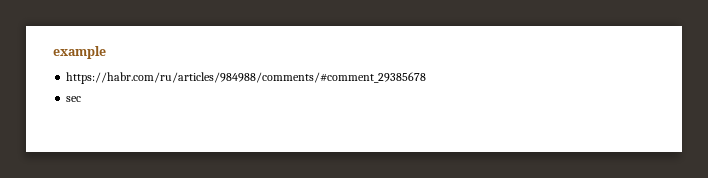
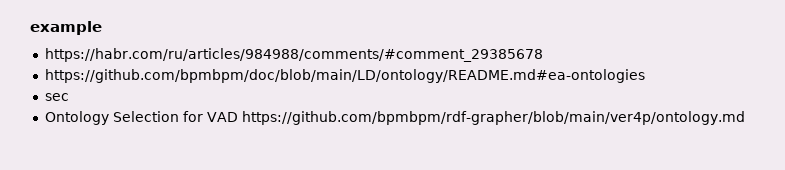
(427, 78) none -> [44,69,645,83] // https://github.com/bpmbpm/doc/blob/main/LD/ontology/README.md#ea-ontologies
(82, 99) none -> [44,111,745,125] // Ontology Selection for VAD https://github.com/bpmbpm/rdf-grapher/blob/main/ver4p/ontology.md

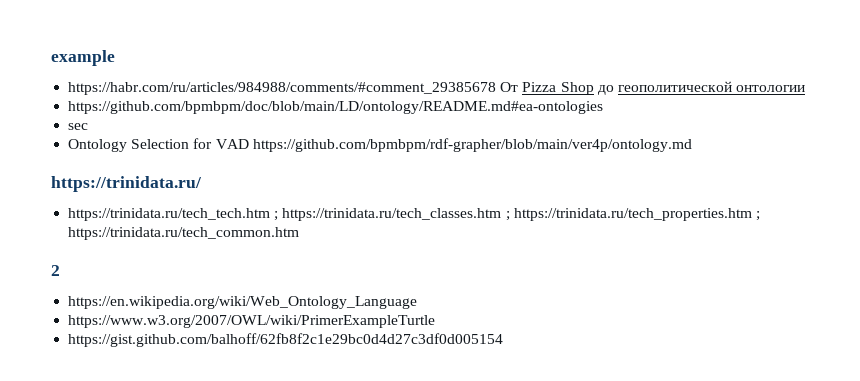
(543, 55) none -> [500,81,806,95] От Pizza Shop до геополитической онтологии
(745, 118) none -> [51,176,202,192] [68,208,760,221] [68,227,300,240] [51,265,60,276] [68,296,418,309] [68,315,436,328] [68,333,504,347] // https://trinidata.ru/ // https://trinidata.ru/tech_tech.htm ; https://trinidata.ru/tech_classes.htm ; https://trinidata.ru/tech_properties.htm ; https://trinidata.ru/tech_common.htm // 2 // https://en.wikipedia.org/wiki/Web_Ontology_Language // https://www.w3.org/2007/OWL/wiki/PrimerExampleTurtle // https://gist.github.com/balhoff/62fb8f2c1e29bc0d4d27c3df0d005154

